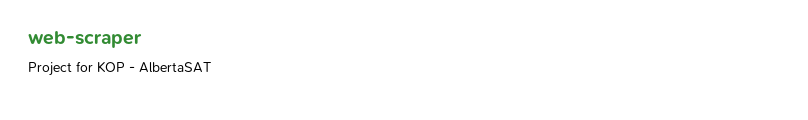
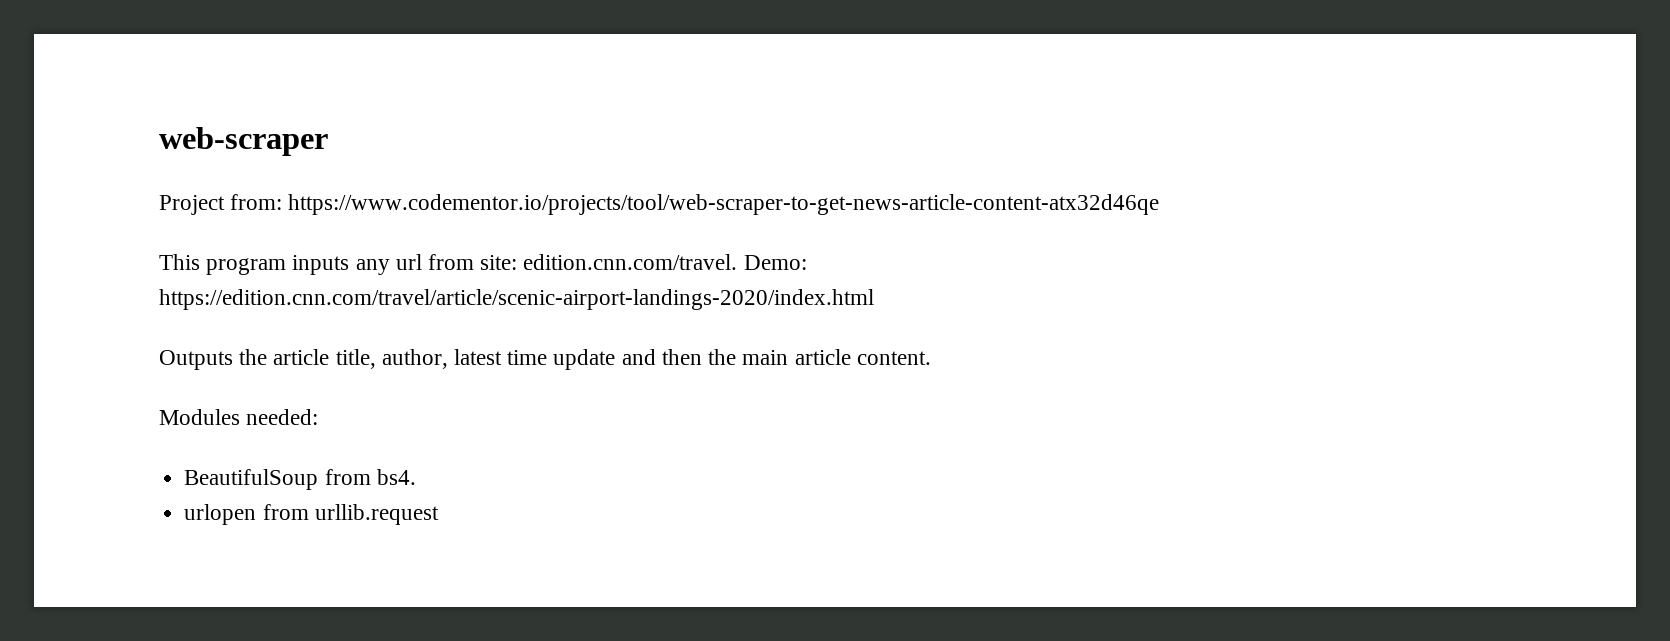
[76,61,211,73] for KOP - AlbertaSAT -> [230,194,1160,215] [159,254,807,275] [159,289,874,310] [159,349,931,370] [159,409,319,425] [184,469,416,490] [184,504,439,525] from: https://www.codementor.io/projects/tool/web-scraper-to-get-news-article-content-atx32d46qe // This program inputs any url from site: edition.cnn.com/travel. Demo: https://edition.cnn.com/travel/article/scenic-airport-landings-2020/index.html // Outputs the article title, author, latest time update and then the main article content. // Modules needed: // BeautifulSoup from bs4. // urlopen from urllib.request

